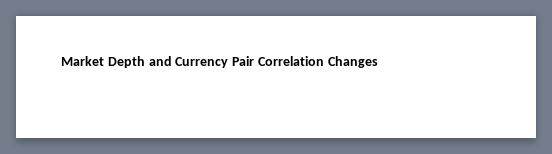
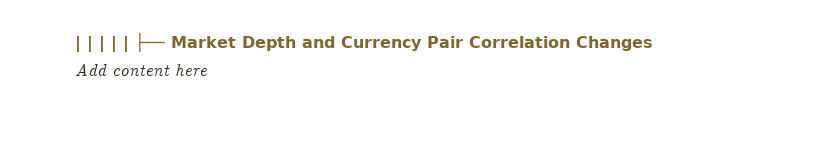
(61, 61) none -> [75,32,165,52] | | | | | ├──
(378, 62) none -> [75,64,207,76] // Add content here

